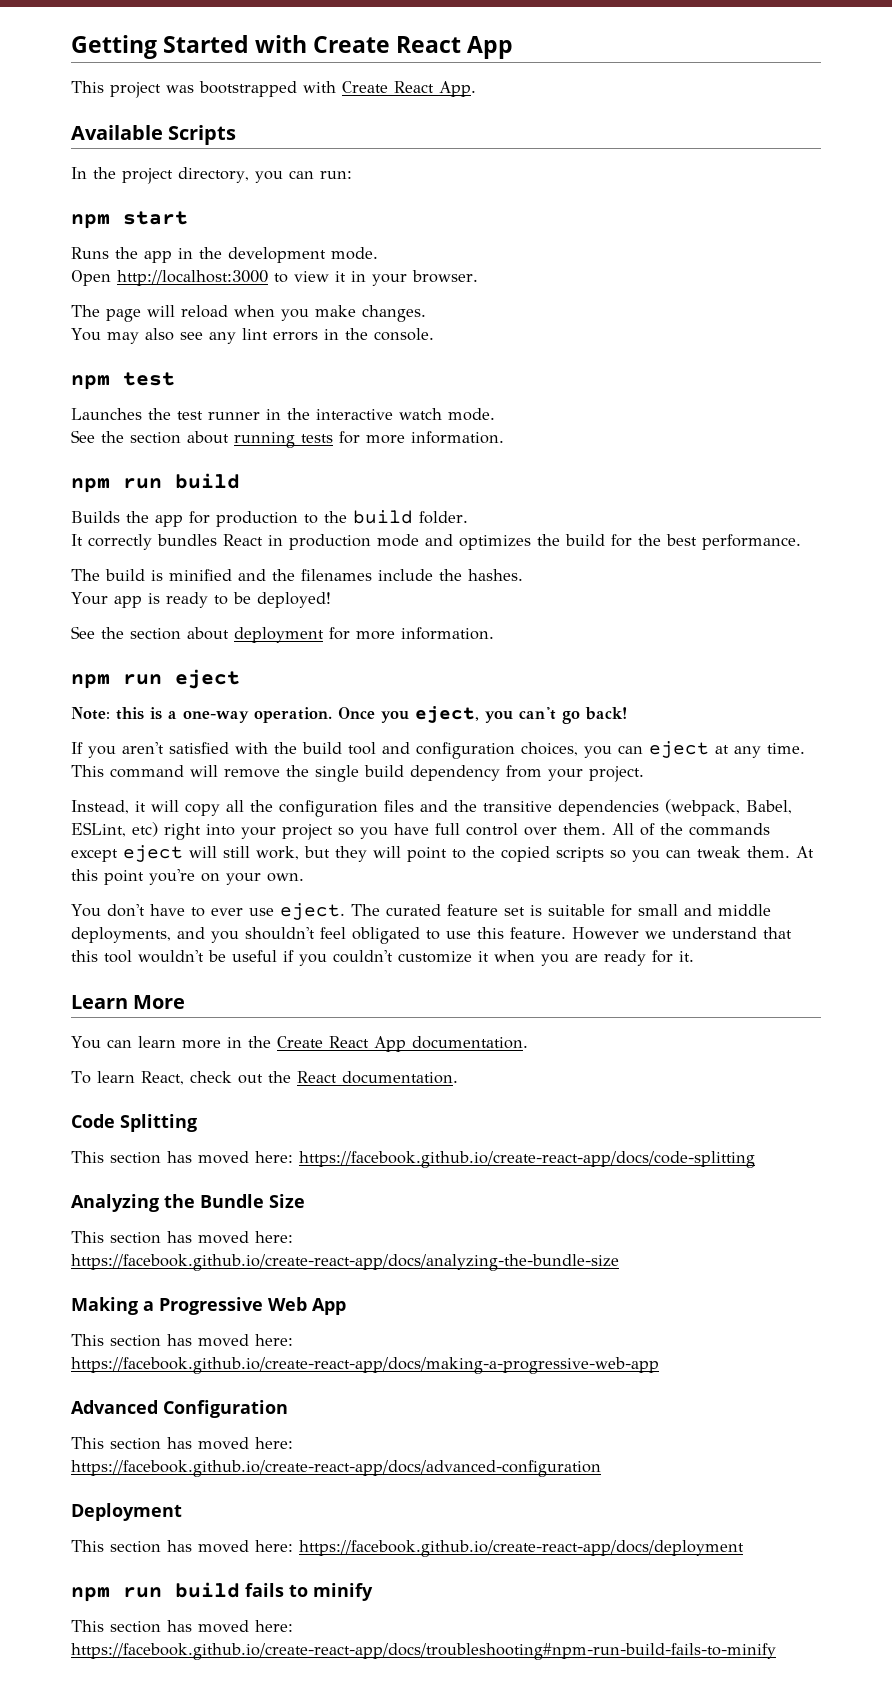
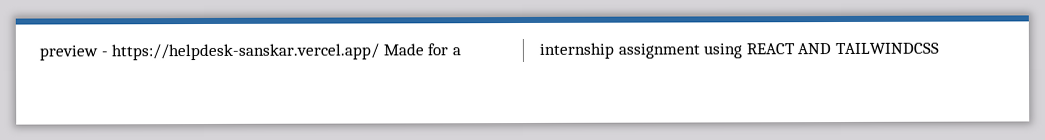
[71,35,514,59] [71,81,476,98] [71,125,237,145] [71,167,352,184] [71,211,188,229] [71,247,378,263] [71,270,478,286] [71,305,426,322] [71,328,434,344] [71,372,175,390] [71,408,495,421] [71,430,504,448] [71,473,240,493] [71,510,468,527] [71,534,801,550] [71,569,523,581] [71,592,331,608] [71,626,494,643] [71,669,240,689] [71,706,627,724] [71,741,805,759] [71,765,644,782] [71,799,792,817] [71,822,770,840] [71,845,814,862] [71,869,304,885] [71,903,771,920] [71,927,792,944] [71,950,694,966] [71,995,186,1009] [71,1036,528,1052] [71,1071,458,1085] [71,1114,197,1132] [71,1151,755,1168] [71,1194,305,1212] [71,1231,293,1244] [71,1254,619,1271] [71,1297,346,1315] [71,1334,293,1347] [71,1357,659,1374] [71,1400,288,1418] [71,1437,293,1450] [71,1460,601,1477] [71,1503,182,1521] [71,1540,744,1557] [71,1582,373,1602] [71,1620,293,1633] [71,1643,776,1660] Getting Started with Create React App // This project was bootstrapped with Create React App. // Available Scripts // In the project directory, you can run: // npm start // Runs the app in the development mode. // Open http://localhost:3000 to view it in your browser. // The page will reload when you make changes. // You may also see any lint errors in the console. // npm test // Launches the test runner in the interactive watch mode. // See the section about running tests for more information. // npm run build // Builds the app for production to the build folder. // It correctly bundles React in production mode and optimizes the build for the best performance. // The build is minified and the filenames include the hashes. // Your app is ready to be deployed! // See the section about deployment for more information. // npm run eject // Note: this is a one-way operation. Once you eject, you can't go back! // If you aren't satisfied with the build tool and configuration choices, you can eject at any time. This command will remove the single build dependency from your project. // Instead, it will copy all the configuration files and the transitive dependencies (webpack, Babel, ESLint, etc) right into your project so you have full control over them. All of the commands except eject will still work, but they will point to the copied scripts so you can tweak them. At this point you're on your own. // You don't have to ever use eject. The curated feature set is suitable for small and middle deployments, and you shouldn't feel obligated to use this feature. However we understand that this tool wouldn't be useful if you couldn't customize it when you are ready for it. // Learn More // You can learn more in the Create React App documentation. // To learn React, check out the React documentation. // Code Splitting // This section has moved here: https://facebook.github.io/create-react-app/docs/code-splitting // Analyzing the Bundle Size // This section has moved here: https://facebook.github.io/create-react-app/docs/analyzing-the-bundle-size // Making a Progressive Web App // This section has moved here: https://facebook.github.io/create-react-app/docs/making-a-progressive-web-app // Advanced Configuration // This section has moved here: https://facebook.github.io/create-react-app/docs/advanced-configuration // Deployment // This section has moved here: https://facebook.github.io/create-react-app/docs/deployment // npm run build fails to minify // This section has moved here: https://facebook.github.io/create-react-app/docs/troubleshooting#npm-run-build-fails-to-minify -> [39,42,939,61] preview - https://helpdesk-sanskar.vercel.app/ Made for a internship assignment using REACT AND TAILWINDCSS

